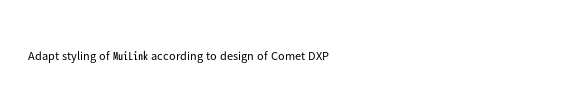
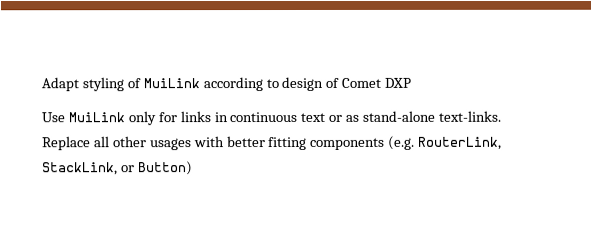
(329, 56) none -> [41,110,502,126] [42,135,503,151] [42,161,193,176] // Use MuiLink only for links in continuous text or as stand-alone text-links. Replace all other usages with better fitting components (e.g. RouterLink, StackLink, or Button)

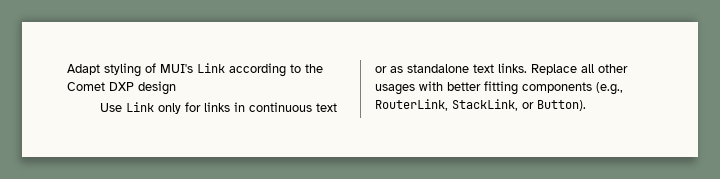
[142,76,340,92] MuiLink according to design of -> [160,63,323,77] MUI's Link according to the
(412, 82) none -> [138,81,176,95] design
[67,112,125,123] MuiLink -> [126,102,155,112] Link
[362,110,502,122] stand-alone text-links. -> [407,63,527,73] standalone text links.
[388,135,416,150] (e.g. -> [596,82,623,95] (e.g.,
[137,161,193,176] Button) -> [537,100,586,111] Button).

